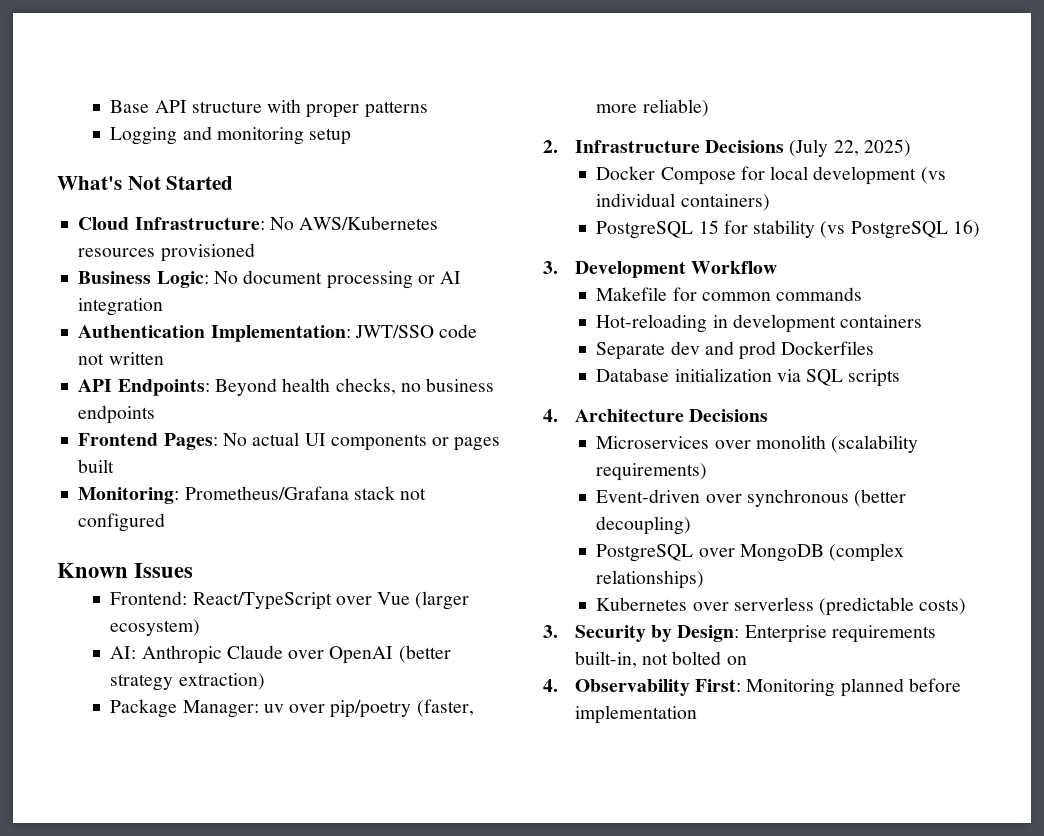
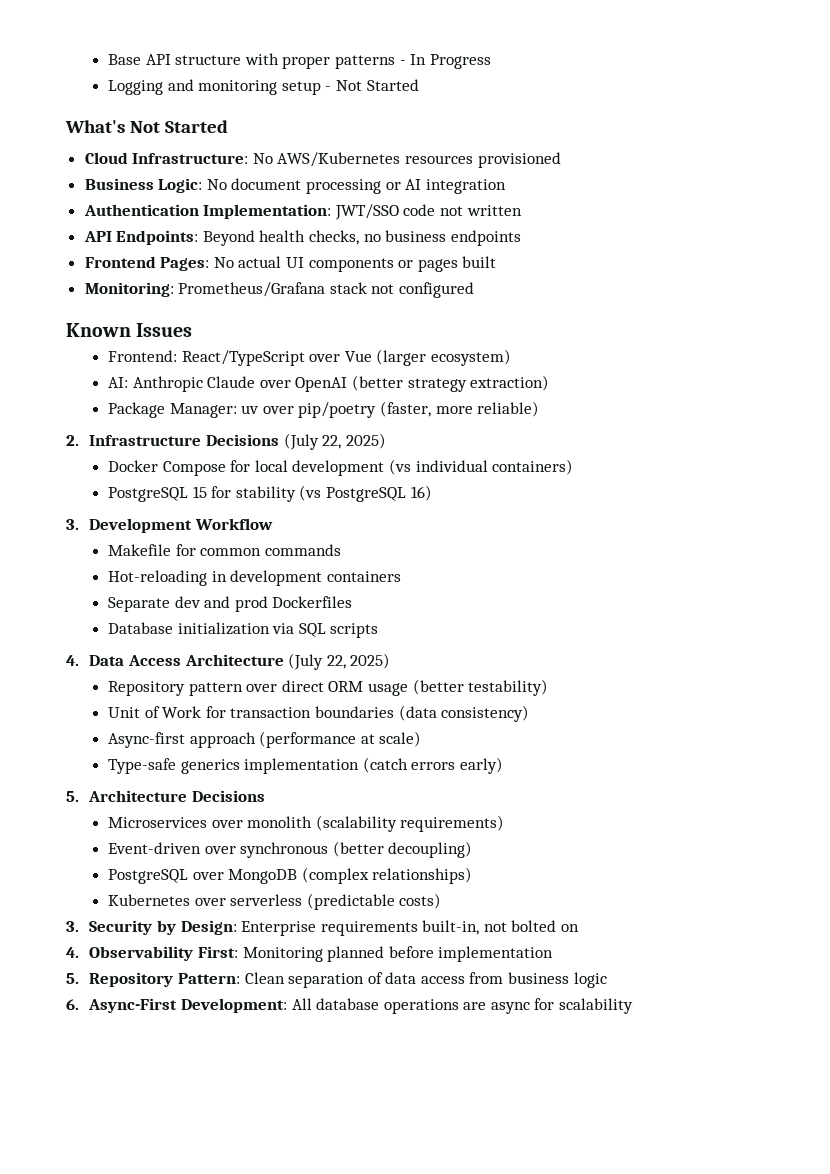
(428, 109) none -> [399,54,491,69] - In Progress
(352, 136) none -> [325,79,419,91] - Not Started
(558, 415) none -> [89,653,391,670] [108,679,549,696] [108,705,530,722] [108,731,422,748] [108,757,503,774] [66,791,79,802] Data Access Architecture (July 22, 2025) // Repository pattern over direct ORM usage (better testability) // Unit of Work for transaction boundaries (data consistency) // Async-first approach (performance at scale) // Type-safe generics implementation (catch errors early) // 5.
(697, 714) none -> [66,972,607,988] [66,998,634,1014] // 5. Repository Pattern: Clean separation of data access from business logic // 6. Async-First Development: All database operations are async for scalability

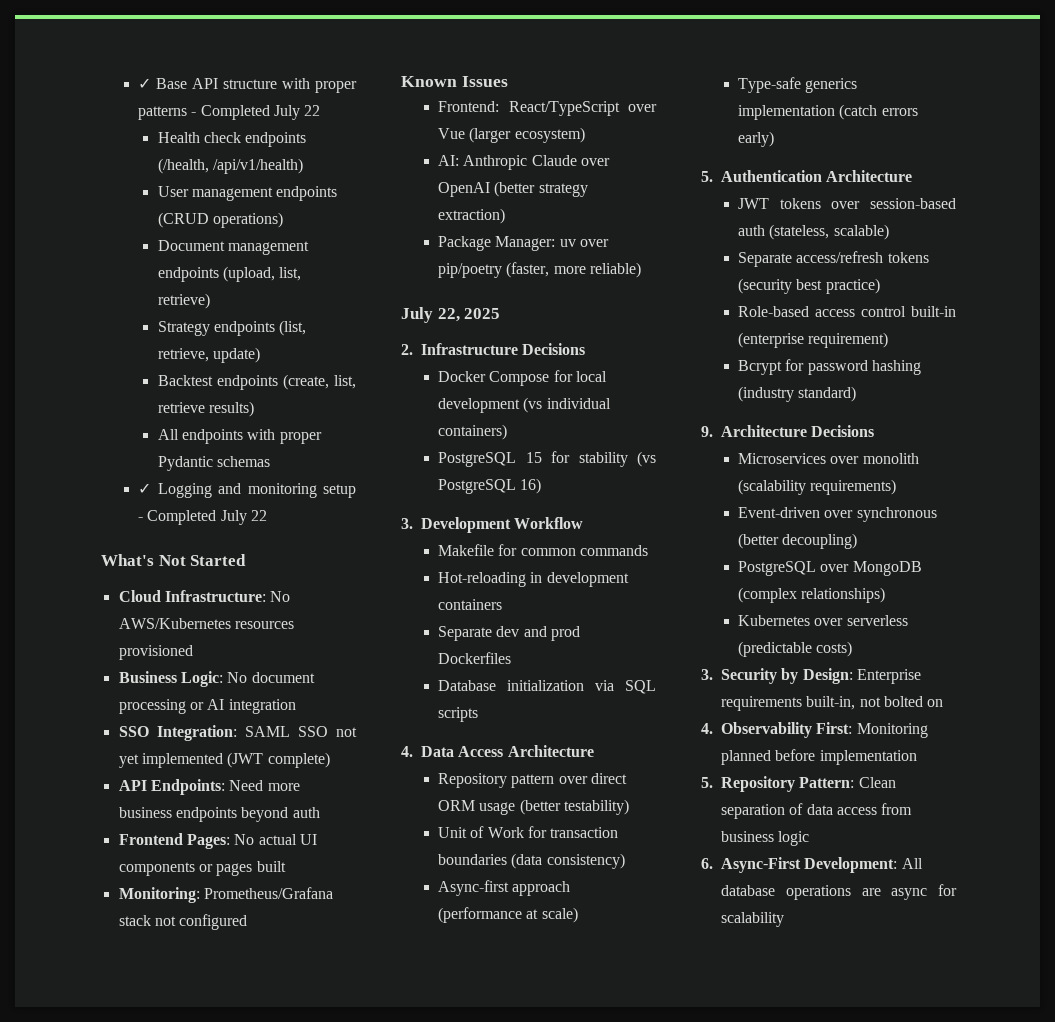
(108, 59) none -> [138,78,152,89] ✓
[410,54,491,69] In Progress // -> [200,105,321,120] [157,132,307,147] [157,158,304,174] [157,186,338,201] [157,212,284,228] [157,240,310,255] [157,266,302,282] [157,293,210,309] [157,320,307,336] [157,347,261,363] [157,374,357,390] [157,401,255,417] [157,429,322,444] [157,456,271,471] [138,483,152,494] Completed July 22 // Health check endpoints (/health, /api/v1/health) // User management endpoints (CRUD operations) // Document management endpoints (upload, list, retrieve) // Strategy endpoints (list, retrieve, update) // Backtest endpoints (create, list, retrieve results) // All endpoints with proper Pydantic schemas // ✓
[335,79,419,91] Not Started -> [147,510,268,525] Completed July 22
[83,204,522,220] [83,230,381,246] Authentication Implementation: JWT/SSO code not written // API Endpoints: Beyond health checks, no -> [118,725,357,741] [118,752,330,768] [118,779,300,795] SSO Integration: SAML SSO not yet implemented (JWT complete) // API Endpoints: Need more
(521, 238) none -> [241,807,320,822] beyond auth
(540, 409) none -> [401,307,501,323] // July 22, 2025
[283,433,386,450] (July 22, 2025) -> (586, 349) none
[288,653,391,670] (July 22, 2025) -> (594, 751) none
(79, 796) none -> [721,170,913,182] [738,198,956,209] [738,224,889,240] [738,251,929,267] [738,278,880,294] [738,306,956,317] [738,332,889,348] [738,359,922,375] [738,386,857,402] [701,426,713,437] Authentication Architecture // JWT tokens over session-based auth (stateless, scalable) // Separate access/refresh tokens (security best practice) // Role-based access control built-in (enterprise requirement) // Bcrypt for password hashing (industry standard) // 9.

